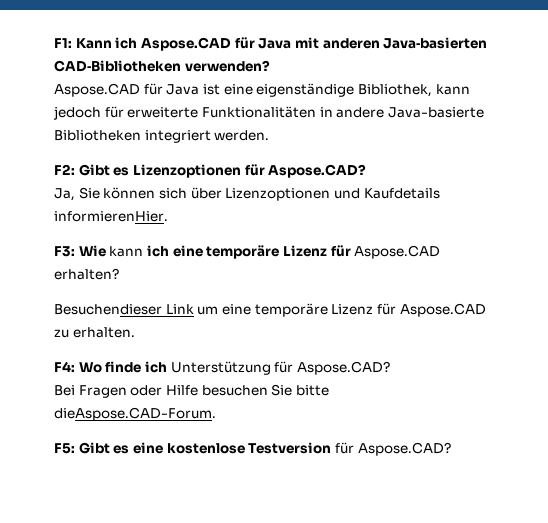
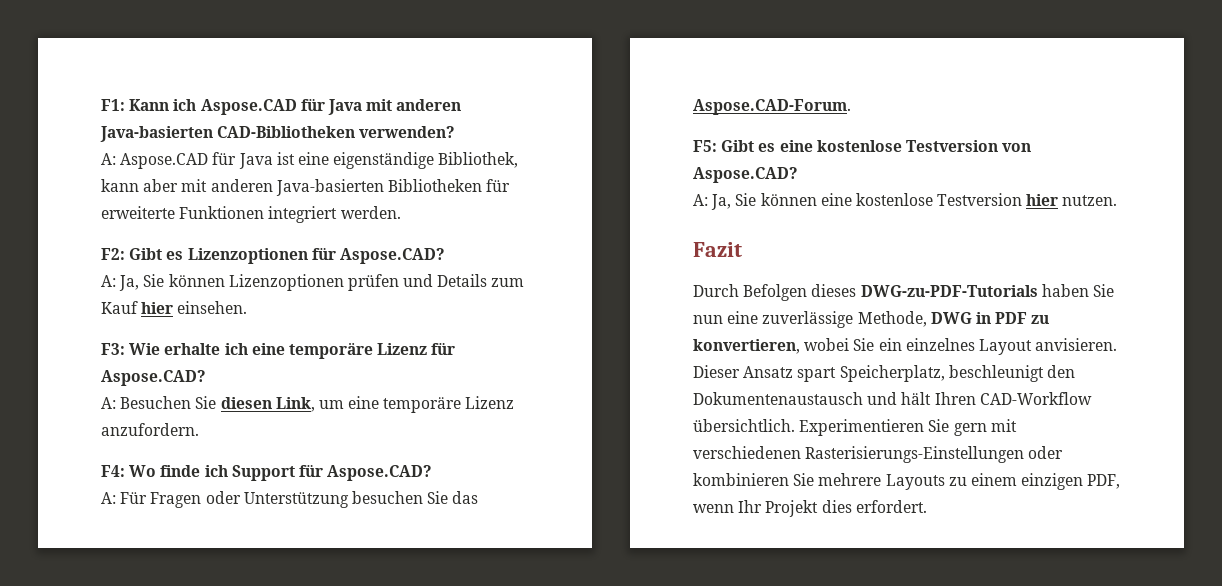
(270, 66) none -> [101,153,116,165] A:
[53,106,484,120] [54,130,141,141] jedoch für erweiterte Funktionalitäten in andere Java-basierte Bibliotheken -> [143,179,511,196] [101,206,265,219] aber mit anderen Java‑basierten Bibliotheken für erweiterte Funktionen
[54,187,440,201] [54,211,168,222] Ja, Sie können sich über Lizenzoptionen und Kaufdetails informierenHier. -> [101,274,525,291] [101,301,248,314] A: Ja, Sie können Lizenzoptionen prüfen und Details zum Kauf hier einsehen.
[109,246,144,257] kann -> [164,343,221,355] erhalte
[354,245,441,259] [54,268,119,280] [54,303,486,317] [54,327,135,338] Aspose.CAD erhalten? // Besuchendieser Link um eine temporäre Lizenz für Aspose.CAD zu erhalten. -> [101,370,206,386] [101,396,515,413] [101,423,199,436] Aspose.CAD? // A: Besuchen Sie diesen Link, um eine temporäre Lizenz anzufordern.
[170,361,390,375] [54,385,75,396] Unterstützung für Aspose.CAD? // Bei -> [231,464,433,481] [101,492,148,504] Support für Aspose.CAD? // A: Für
[165,385,198,396] Hilfe -> [243,492,349,508] Unterstützung
[295,385,329,396] [54,407,216,421] bitte dieAspose.CAD-Forum. -> [452,491,479,504] [693,99,851,115] das Aspose.CAD‑Forum.
[334,442,451,456] für Aspose.CAD? -> [1002,143,1032,152] [693,167,798,183] [693,193,1118,210] [693,242,742,257] [693,284,1114,301] [693,311,1050,328] [693,338,1118,355] [693,365,1075,382] [693,392,1092,405] [693,419,1017,436] [693,446,1064,463] [693,473,1121,490] [693,500,927,517] von Aspose.CAD? // A: Ja, Sie können eine kostenlose Testversion hier nutzen. // Fazit // Durch Befolgen dieses DWG‑zu‑PDF‑Tutorials haben Sie nun eine zuverlässige Methode, DWG in PDF zu konvertieren, wobei Sie ein einzelnes Layout anvisieren. Dieser Ansatz spart Speicherplatz, beschleunigt den Dokumentenaustausch und hält Ihren CAD‑Workflow übersichtlich. Experimentieren Sie gern mit verschiedenen Rasterisierungs‑Einstellungen oder kombinieren Sie mehrere Layouts zu einem einzigen PDF, wenn Ihr Projekt dies erfordert.

